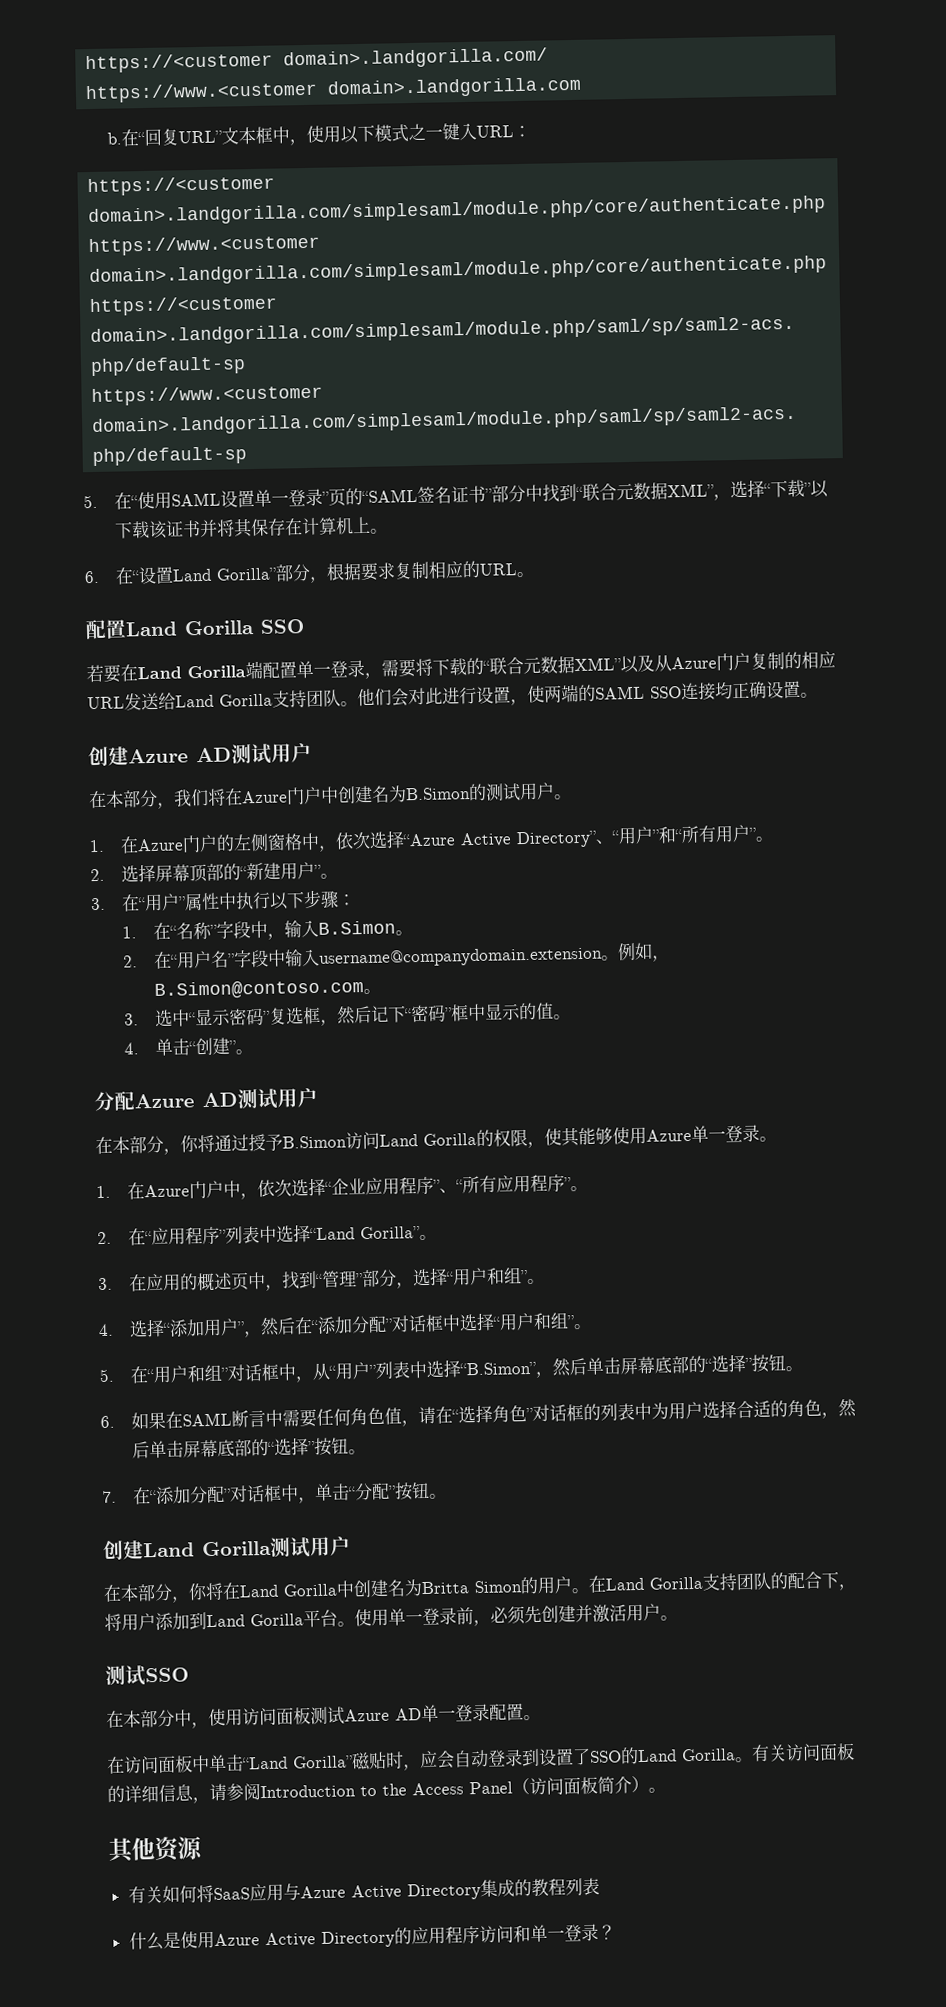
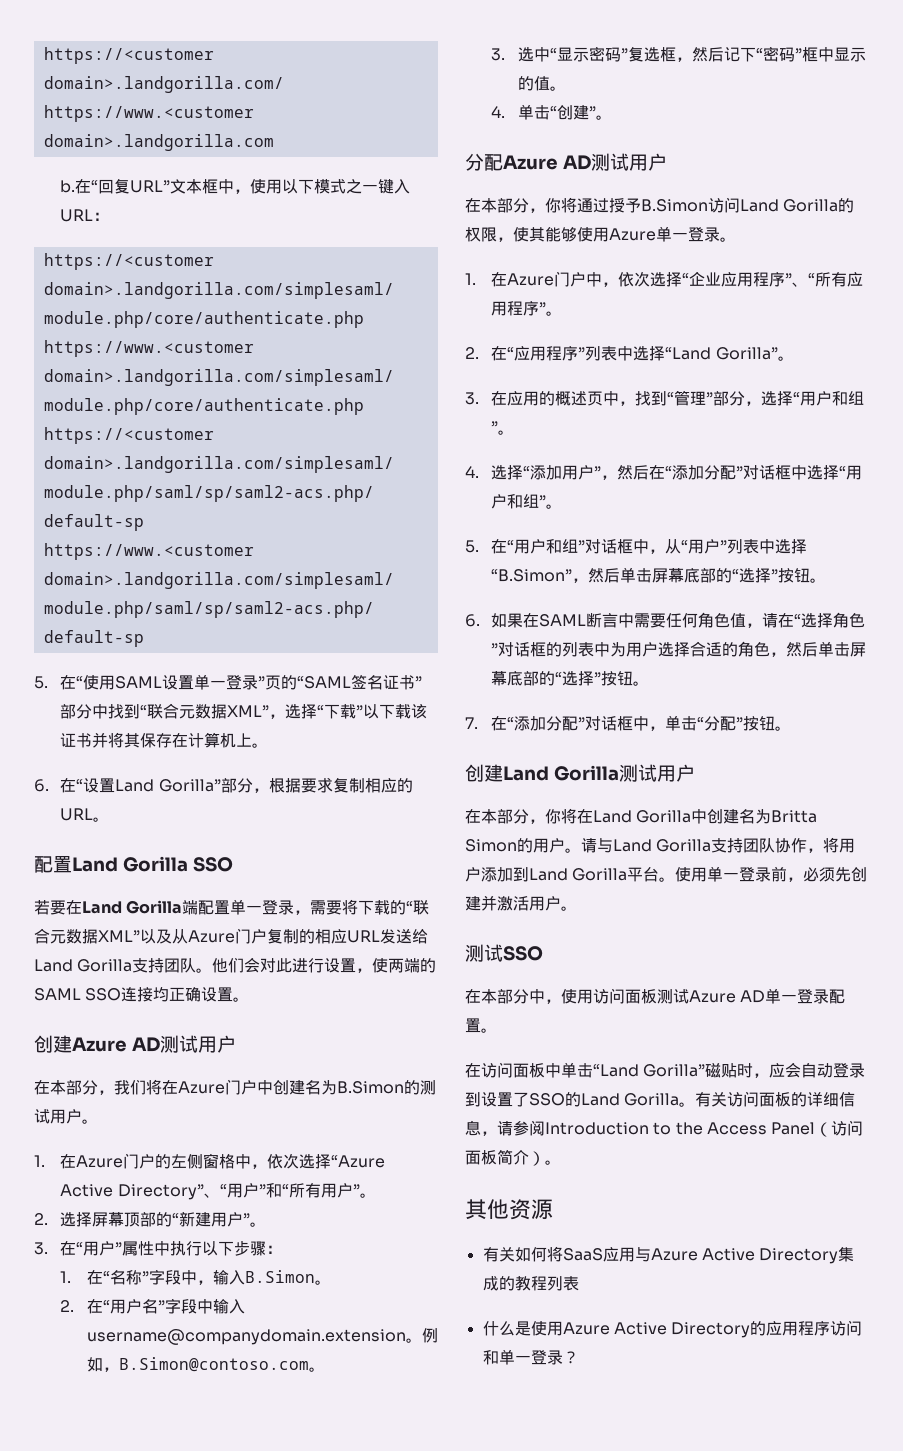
[588,1571,839,1593] 在Land Gorilla支持团队的配合下 -> [581,838,808,853] 请与Land Gorilla支持团队协作

